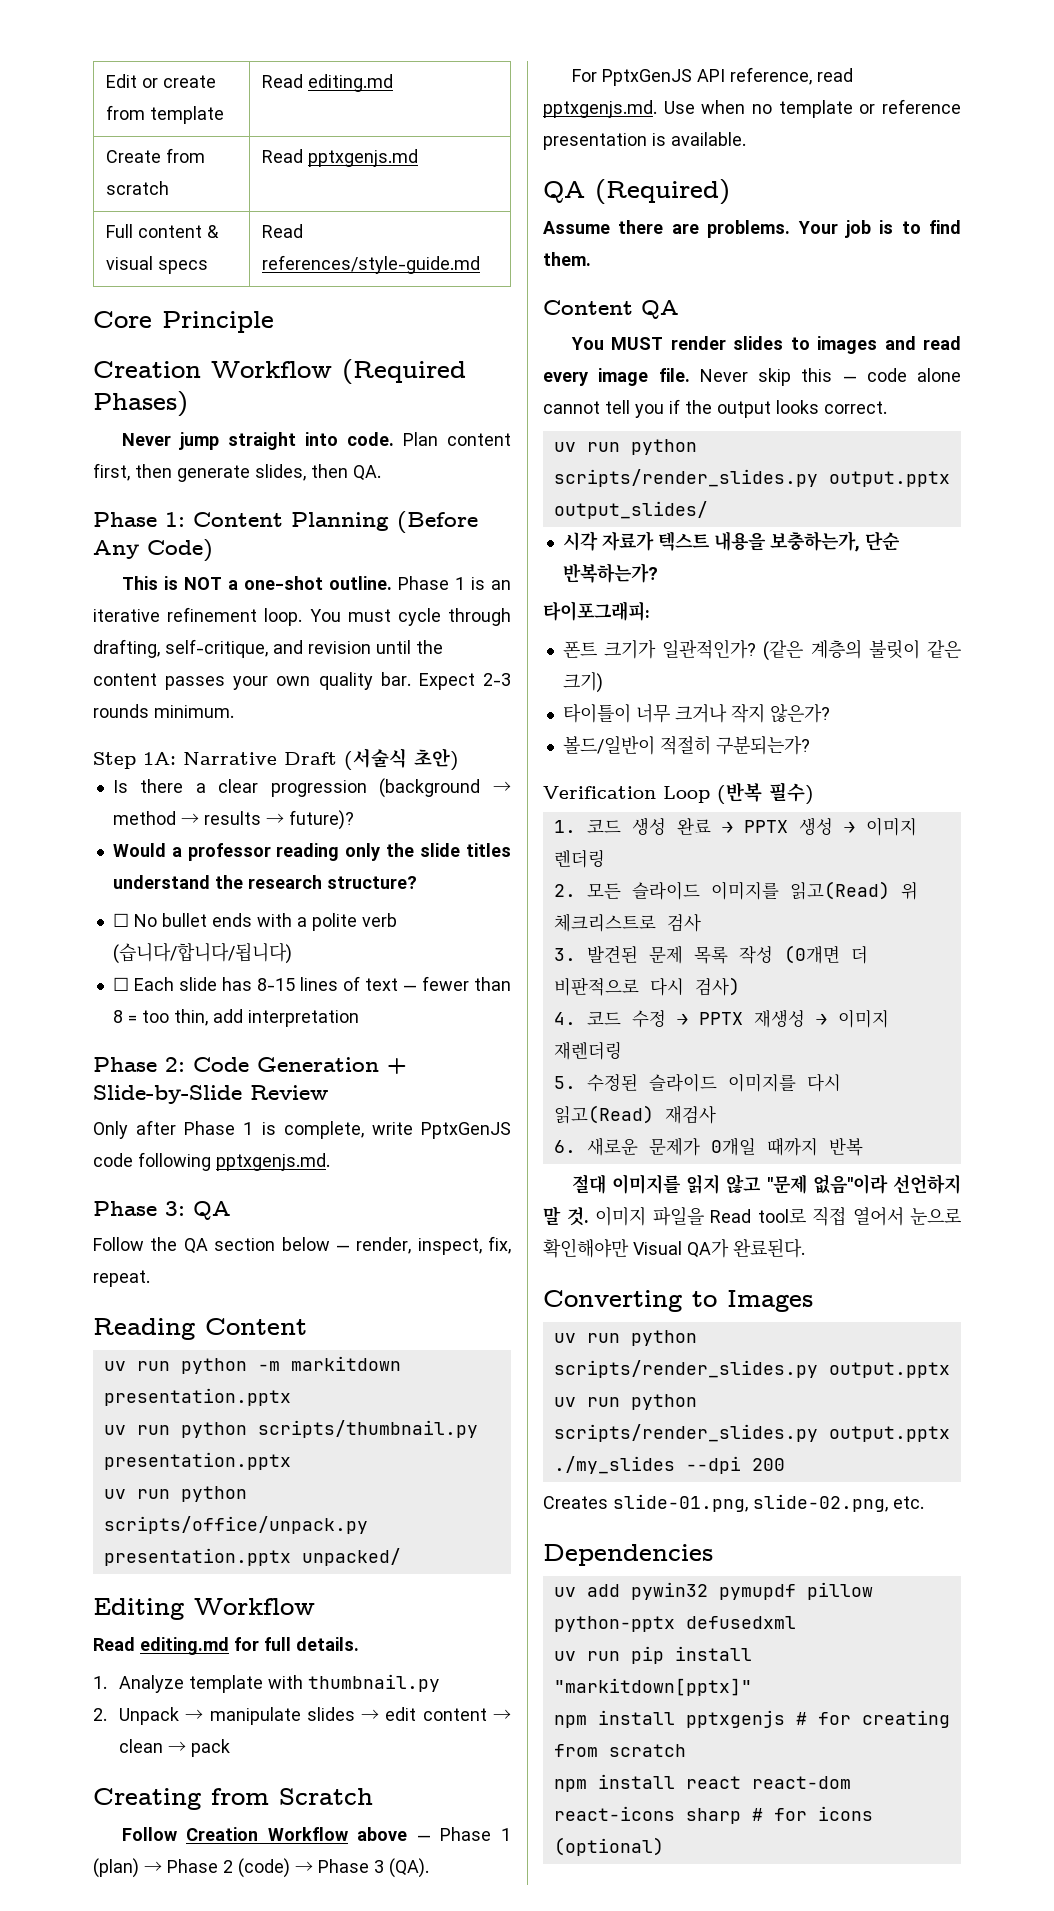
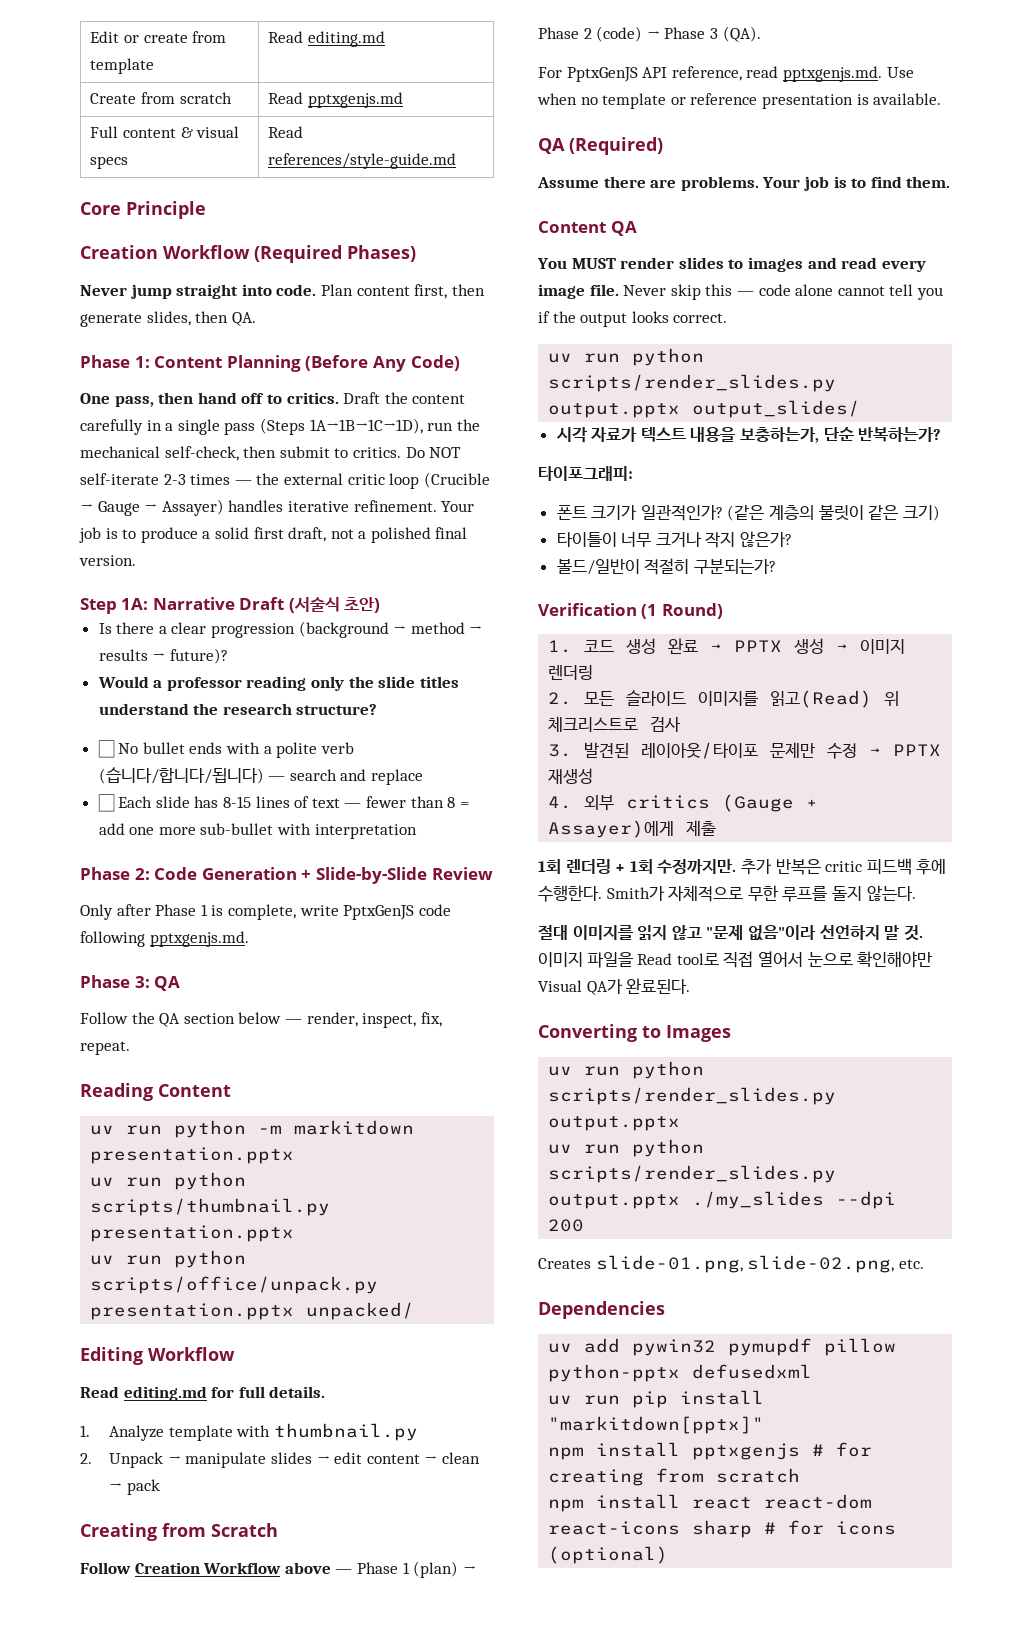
[121,576,511,590] [93,607,511,626] [93,639,443,658] [93,672,512,690] [93,704,234,718] This is NOT a one-shot outline. Phase 1 is an iterative refinement loop. You must cycle through drafting, self-critique, and revision until the content passes your own quality bar. Expect 2-3 rounds minimum. -> [80,392,466,407] [80,418,480,435] [80,446,462,461] [80,472,490,489] [80,499,475,516] [79,527,468,543] [79,555,136,566] One pass, then hand off to critics. Draft the content carefully in a single pass (Steps 1A→1B→1C→1D), run the mechanical self-check, then submit to critics. Do NOT self-iterate 2-3 times — the external critic loop (Crucible → Gauge → Assayer) handles iterative refinement. Your job is to produce a solid first draft, not a polished final version.
(292, 953) none -> [268,769,424,785] — search and replace
[141,1009,243,1026] too thin, add -> [98,823,312,835] add one more sub-bullet with
[663,782,814,805] Loop (반복 필수) -> [641,603,723,619] (1 Round)
[648,945,868,964] [553,977,740,996] [553,1009,889,1028] [553,1041,622,1060] [553,1073,841,1092] [553,1105,716,1124] [553,1137,863,1156] 문제 목록 작성 (0개면 더 비판적으로 다시 검사) // 4. 코드 수정 → PPTX 재생성 → 이미지 재렌더링 // 5. 수정된 슬라이드 이미지를 다시 읽고(Read) 재검사 // 6. 새로운 문제가 0개일 때까지 반복 -> [641,742,942,759] [548,768,594,784] [548,794,819,812] [548,820,717,838] [538,858,947,875] [538,885,916,902] 레이아웃/타이포 문제만 수정 → PPTX 재생성 // 4. 외부 critics (Gauge + Assayer)에게 제출 // 1회 렌더링 + 1회 수정까지만. 추가 반복은 critic 피드백 후에 수행한다. Smith가 자체적으로 무한 루프를 돌지 않는다.

